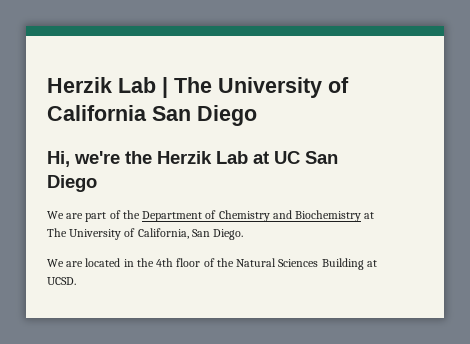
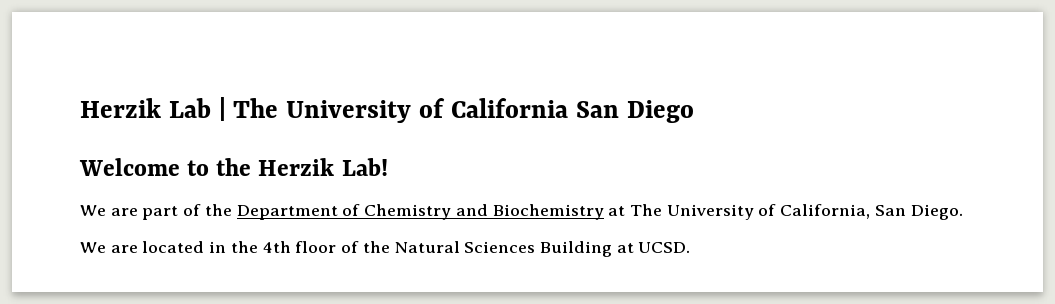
[47,151,338,167] [47,175,97,192] Hi, we're the Herzik Lab at UC San Diego -> [79,158,388,176] Welcome to the Herzik Lab!

